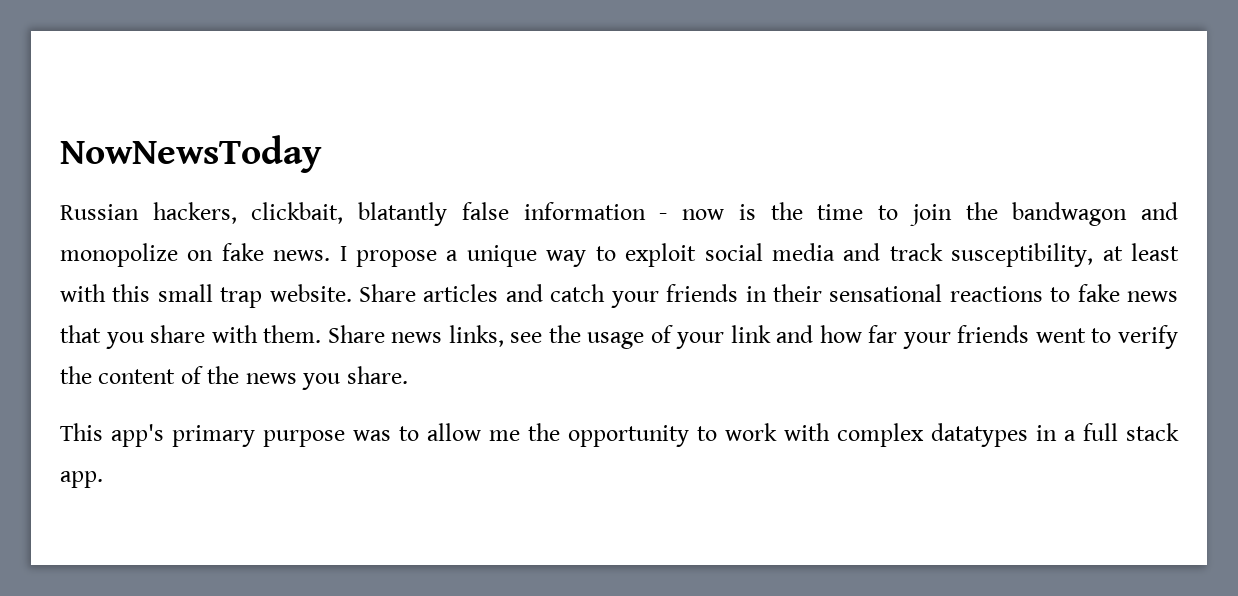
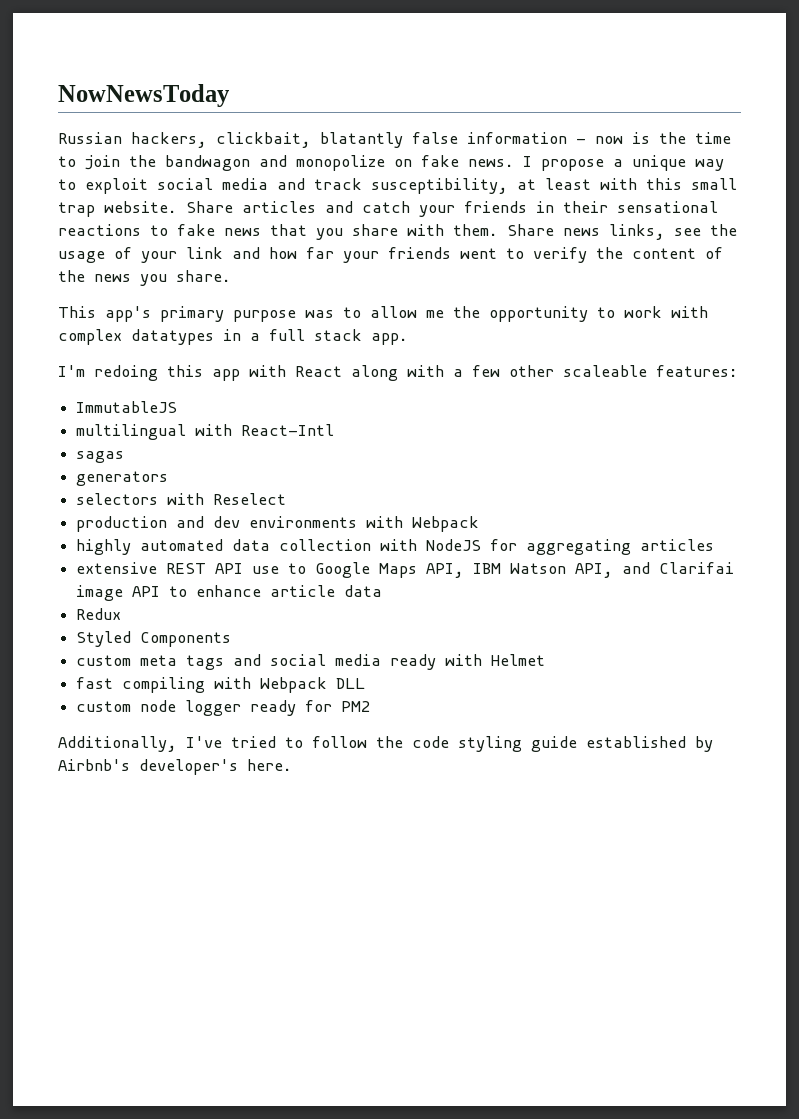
(103, 479) none -> [58,365,738,381] [76,401,178,413] [76,424,335,440] [76,451,125,463] [76,471,169,486] [76,493,287,505] [76,516,480,532] [76,539,715,555] [76,562,735,578] [76,585,383,601] [76,608,122,620] [76,631,232,647] [76,654,546,670] [76,677,366,693] [76,700,371,716] [58,736,713,752] [58,759,292,775] // I'm redoing this app with React along with a few other scaleable features: // ImmutableJS // multilingual with React-Intl // sagas // generators // selectors with Reselect // production and dev environments with Webpack // highly automated data collection with NodeJS for aggregating articles // extensive REST API use to Google Maps API, IBM Watson API, and Clarifai image API to enhance article data // Redux // Styled Components // custom meta tags and social media ready with Helmet // fast compiling with Webpack DLL // custom node logger ready for PM2 // Additionally, I've tried to follow the code styling guide established by Airbnb's developer's here.

